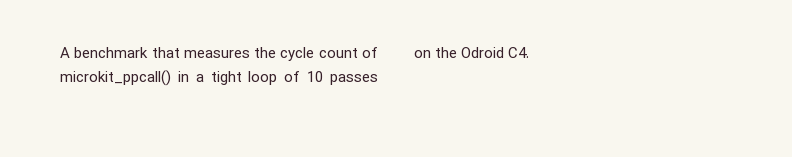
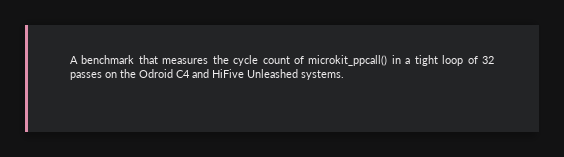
[307,71,324,82] 10 -> [482,56,494,64] 32
[508,47,530,58] C4. -> [176,69,344,80] C4 and HiFive Unleashed systems.

